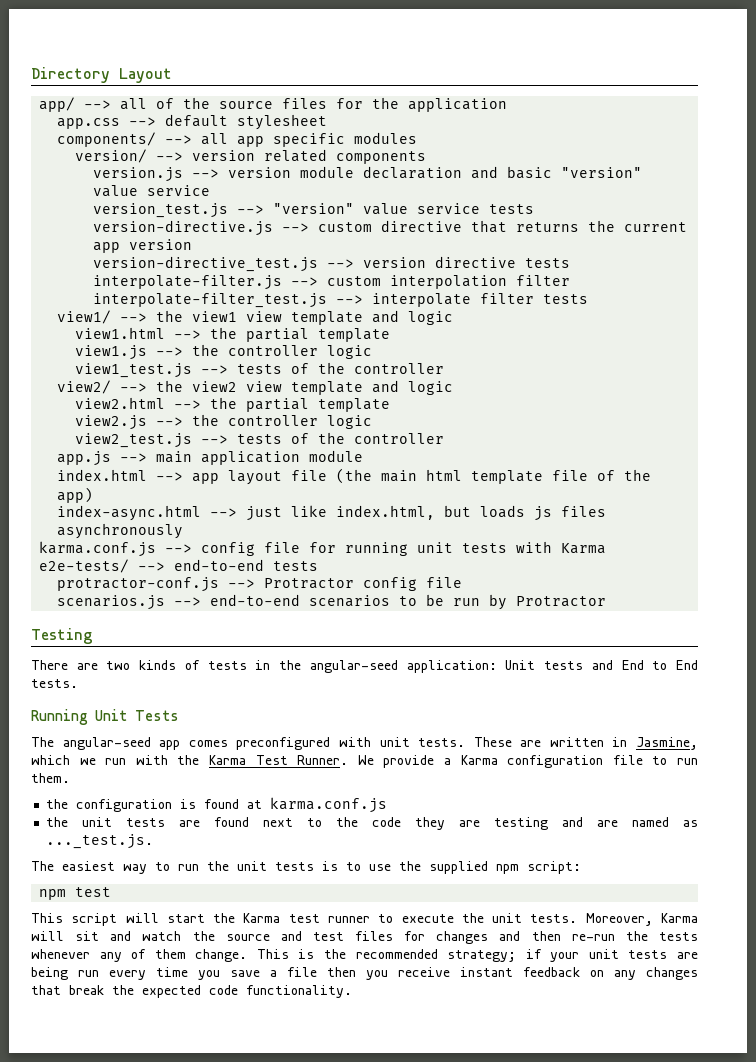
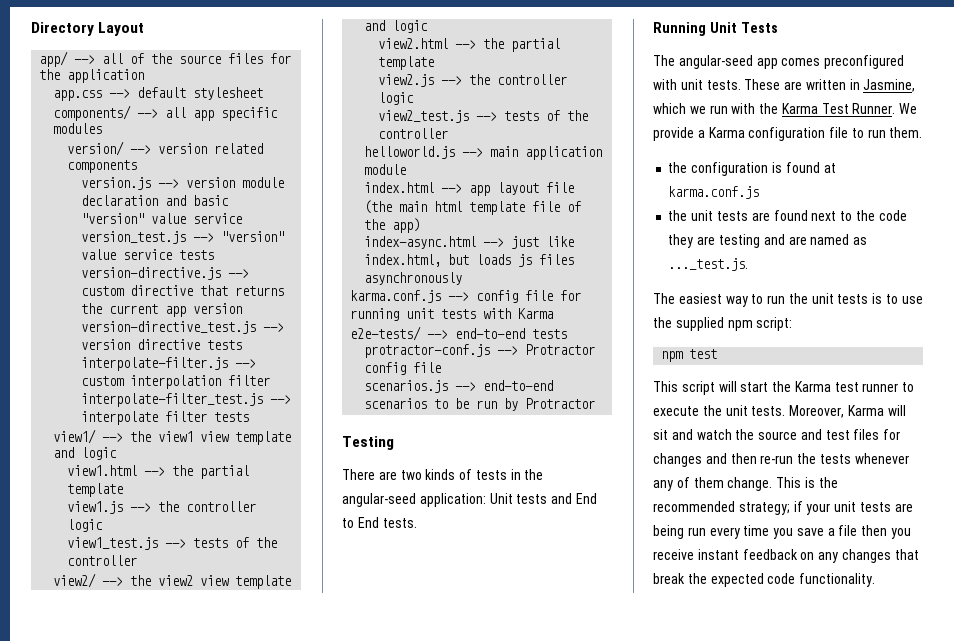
[57,451,112,466] app.js -> [364,146,456,159] helloworld.js

